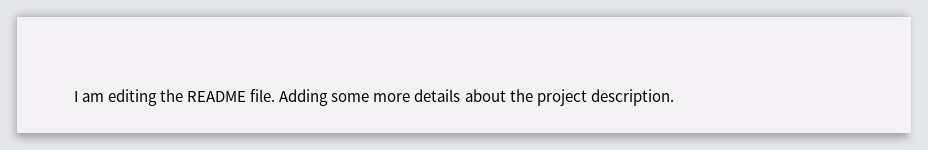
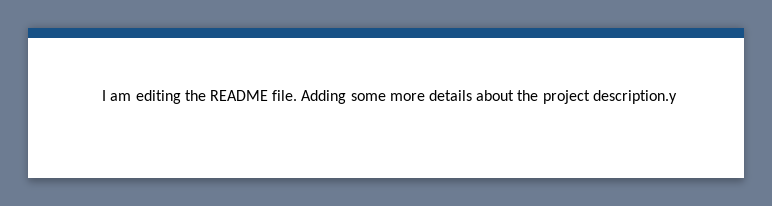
[590,89,674,106] description. -> [592,90,677,104] description.y

